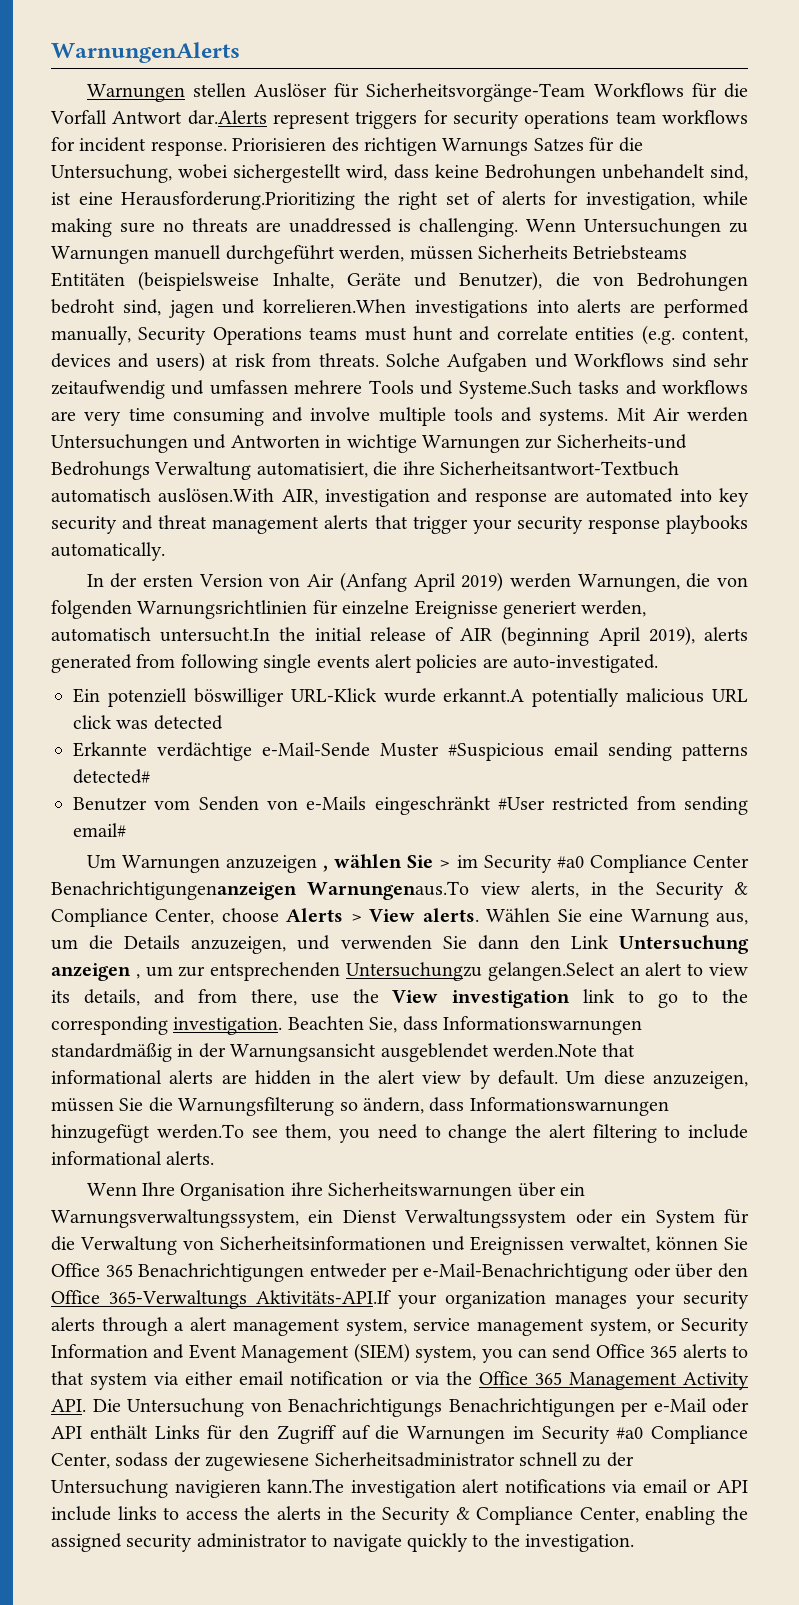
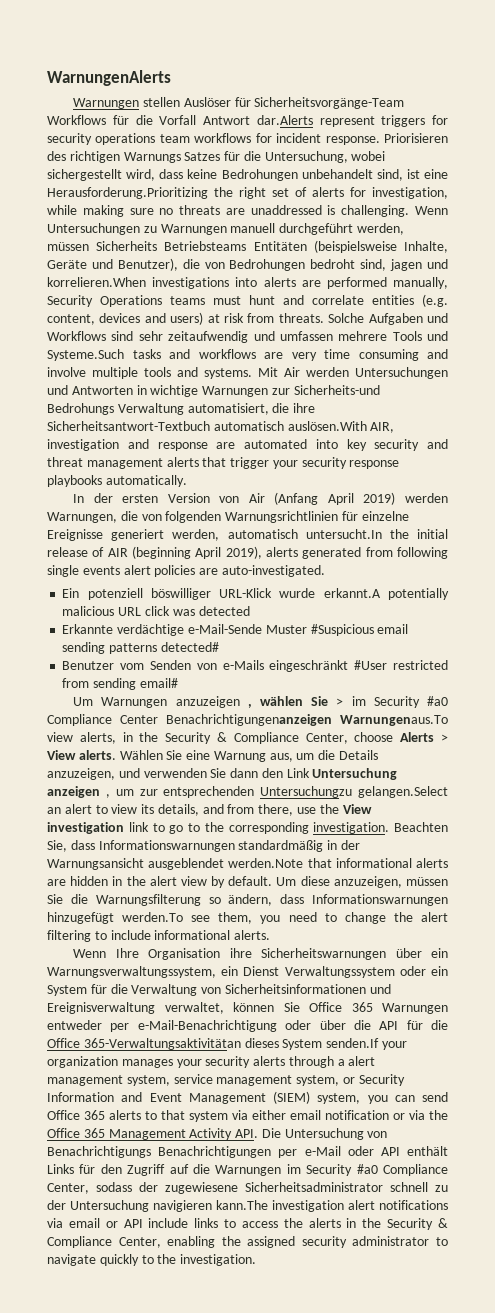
[470,1236,564,1255] Ereignissen -> [47,1002,155,1014] Ereignisverwaltung
[138,1263,305,1282] Benachrichtigungen -> [382,1003,448,1014] Warnungen
[718,1263,748,1278] [51,1290,391,1309] den Office 365-Verwaltungs Aktivitäts-API.If -> [353,1020,448,1030] [47,1038,380,1050] die API für die Office 365-Verwaltungsaktivitätan dieses System senden.If

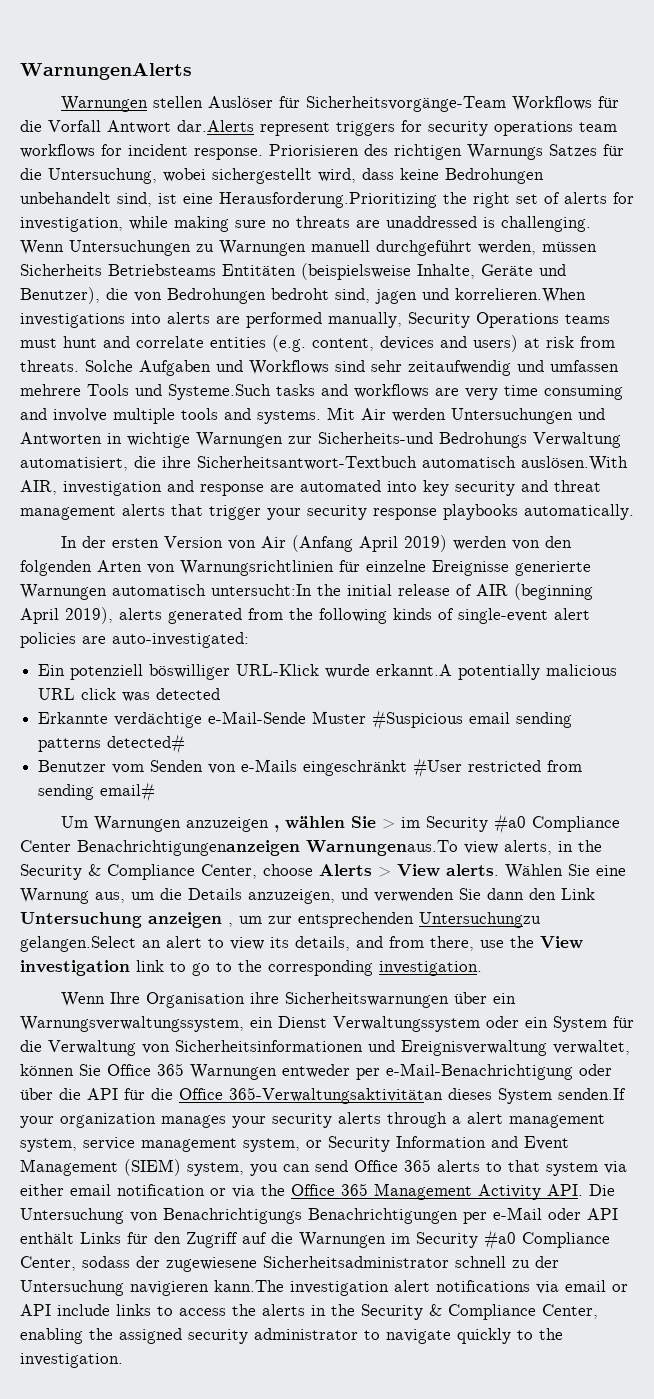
[47,511,409,523] [47,529,382,541] Warnungen, die von folgenden Warnungsrichtlinien für einzelne Ereignisse generiert werden, automatisch untersucht.In -> [512,536,573,550] [20,560,591,576] [20,584,312,600] von den folgenden Arten von Warnungsrichtlinien für einzelne Ereignisse generierte Warnungen automatisch untersucht:In
[397,547,448,559] [47,565,120,577] following single events -> [289,608,548,624] the following kinds of single-event
[221,565,325,577] auto-investigated. -> [112,632,249,648] auto-investigated:
[394,822,448,832] [47,840,360,852] [47,858,448,870] [47,876,448,888] [47,894,448,906] [47,912,448,924] [47,930,271,942] Beachten Sie, dass Informationswarnungen standardmäßig in der Warnungsansicht ausgeblendet werden.Note that informational alerts are hidden in the alert view by default. Um diese anzuzeigen, müssen Sie die Warnungsfilterung so ändern, dass Informationswarnungen hinzugefügt werden.To see them, you need to change the alert filtering to include informational alerts. -> (482, 968) none

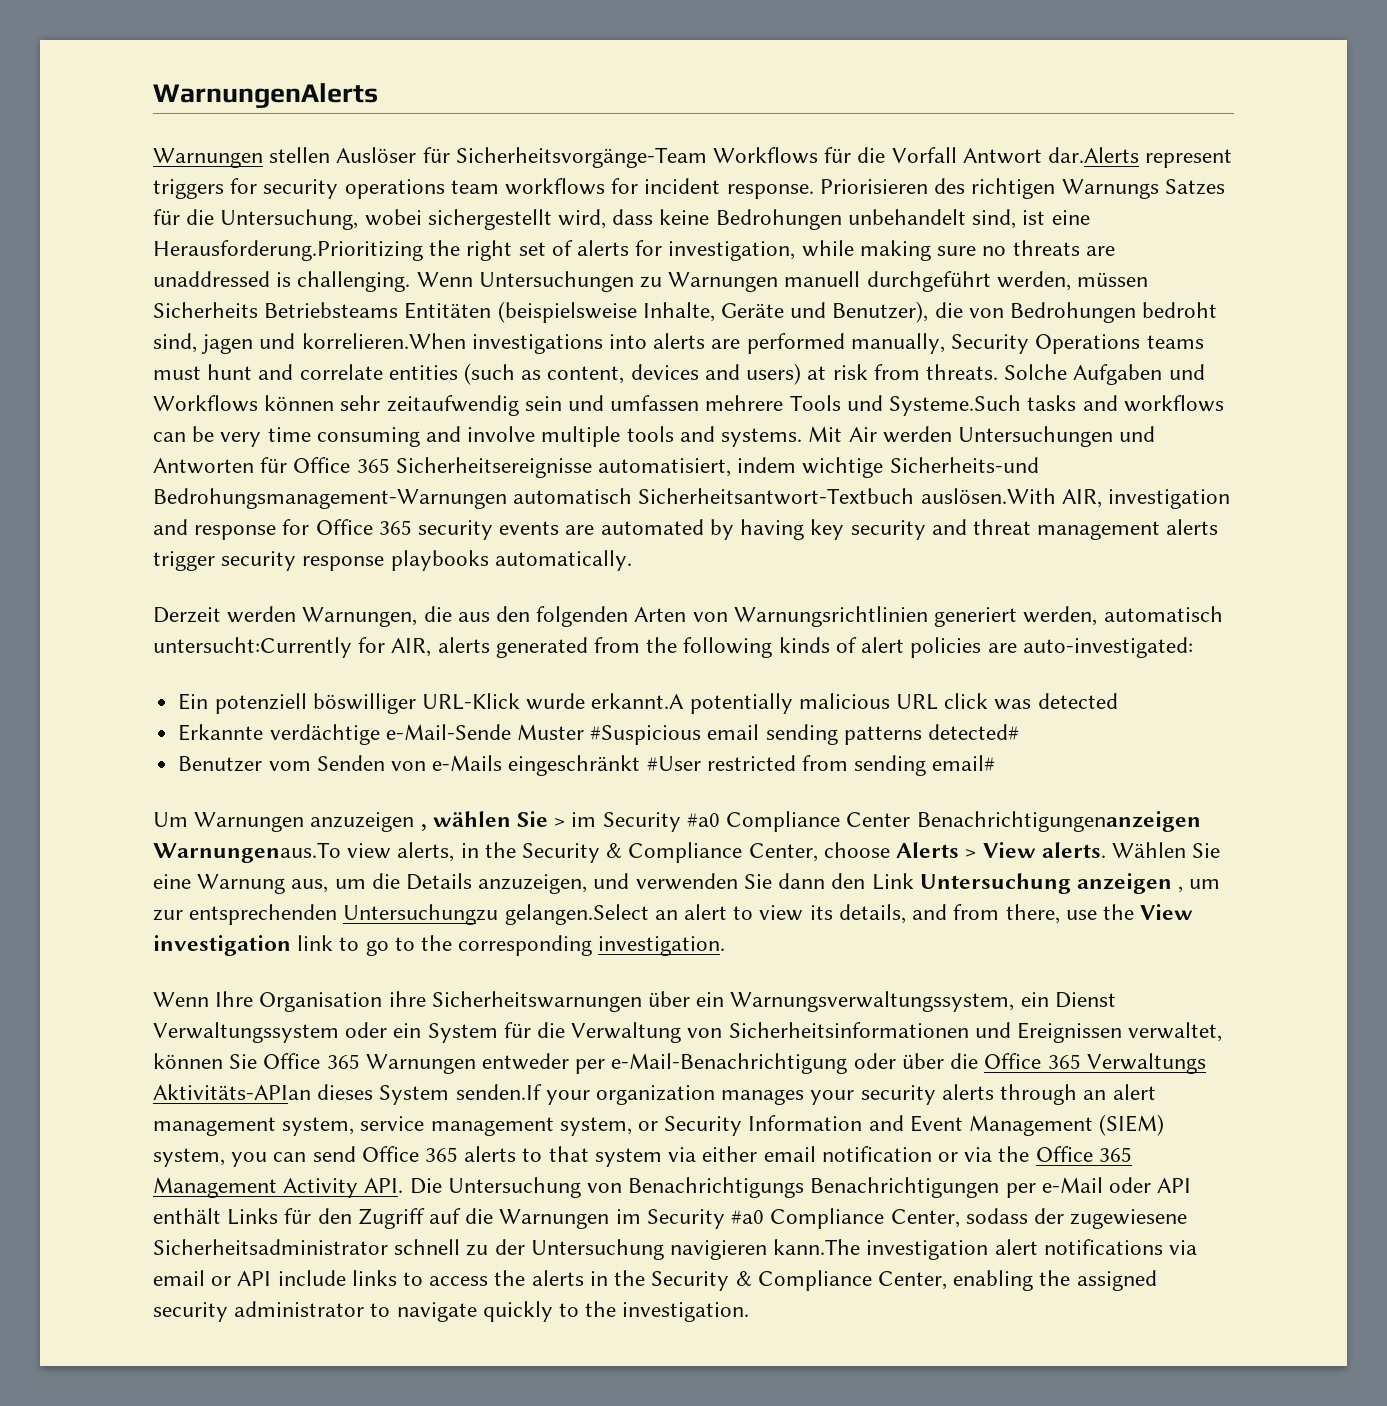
[272,335,306,352] (e.g. -> [464,363,542,385] (such as
[335,360,365,372] sind -> [264,395,335,411] können
(511, 368) none -> [524,396,562,411] sein
[435,388,459,396] are -> [153,426,215,442] can be
[107,432,621,448] [20,456,516,471] in wichtige Warnungen zur Sicherheits-und Bedrohungs Verwaltung automatisiert, die ihre Sicherheitsantwort-Textbuch automatisch -> [260,457,1039,478] [153,488,915,509] für Office 365 Sicherheitsereignisse automatisiert, indem wichtige Sicherheits-und Bedrohungsmanagement-Warnungen automatisch Sicherheitsantwort-Textbuch
[270,480,417,492] are automated into -> [282,519,805,540] for Office 365 security events are automated by having
[171,504,301,520] that trigger your -> [153,551,215,571] trigger
[61,535,541,552] In der ersten Version von Air (Anfang April 2019) werden von -> [153,606,490,627] Derzeit werden Warnungen, die aus
[339,560,591,576] [20,583,593,600] [20,607,113,624] für einzelne Ereignisse generierte Warnungen automatisch untersucht:In the initial release of AIR (beginning April 2019), -> [934,606,1223,627] [153,637,432,658] generiert werden, automatisch untersucht:Currently for AIR,
[458,608,548,624] single-event -> (857, 645) none
[401,1040,547,1056] Ereignisverwaltung -> [1017,1022,1123,1043] Ereignissen
[87,1087,443,1104] API für die Office 365-Verwaltungsaktivitätan -> [984,1053,1206,1074] [153,1084,311,1100] Office 365 Verwaltungs Aktivitäts-APIan
[452,1116,461,1124] a -> [1083,1090,1107,1100] an

